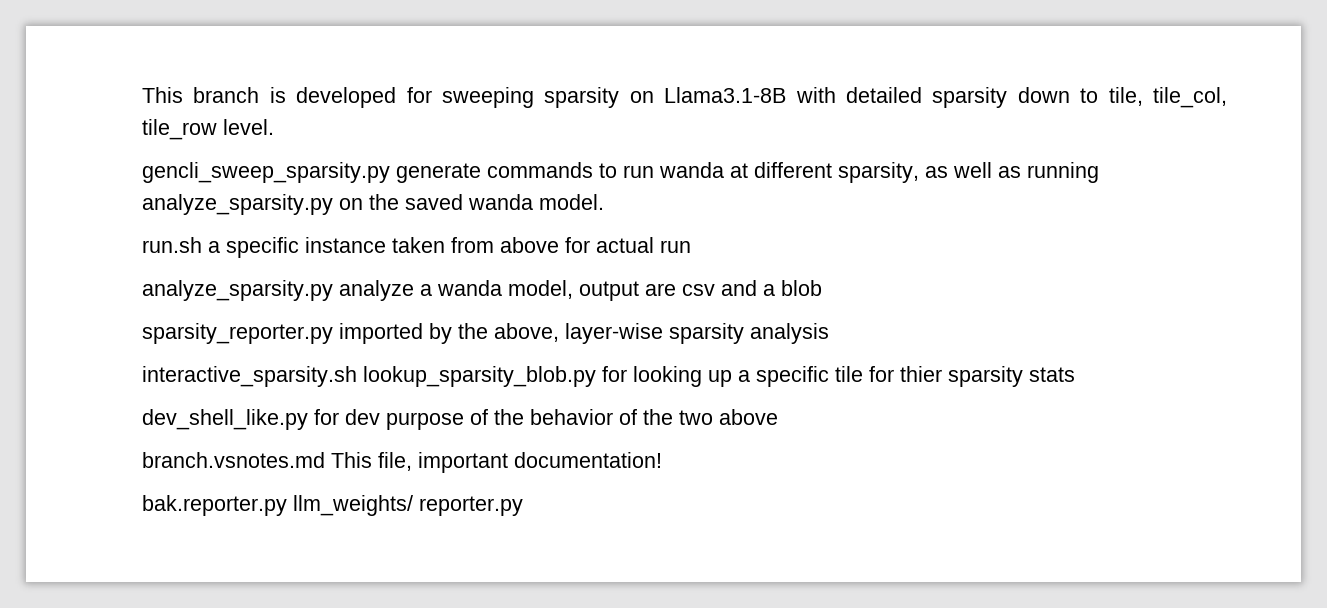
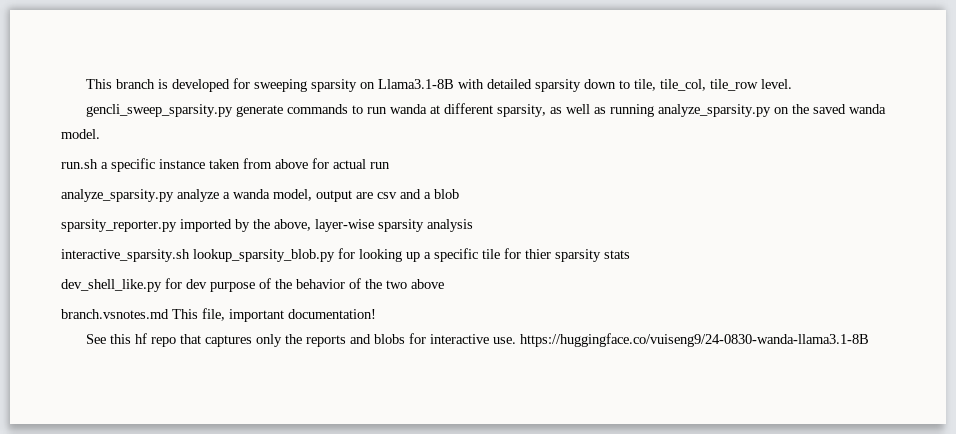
[142,495,523,516] bak.reporter.py llm_weights/ reporter.py -> [85,333,869,347] See this hf repo that captures only the reports and blobs for interactive use. https://huggingface.co/vuiseng9/24-0830-wanda-llama3.1-8B

